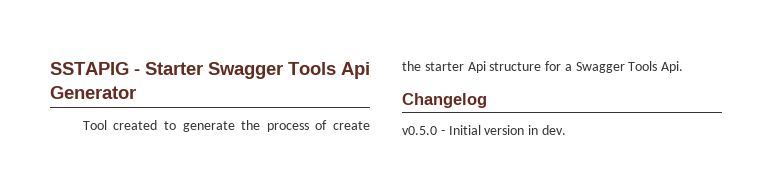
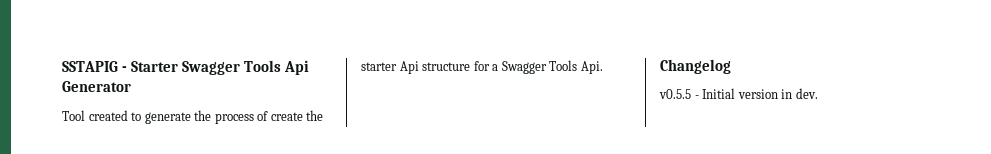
[402,126,437,135] v0.5.0 -> [659,89,691,99] v0.5.5

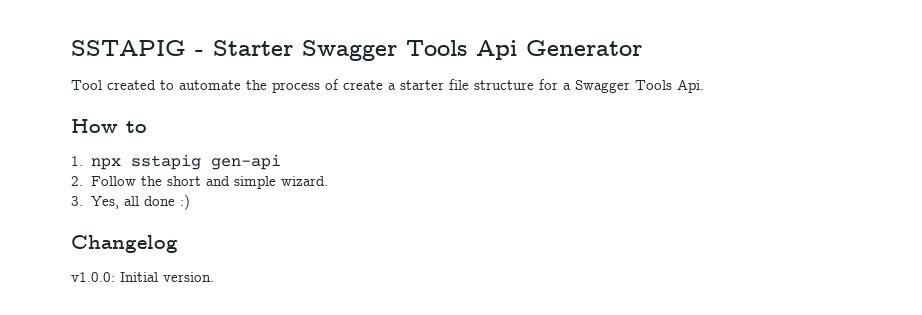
[144,112,191,124] generate -> [179,80,241,90] automate
[306,110,324,121] [361,61,419,74] the starter Api -> [388,79,469,90] a starter file
[660,59,731,74] [659,88,818,99] Changelog // v0.5.5 - Initial version in dev. -> [71,119,147,133] [71,154,282,170] [71,176,329,189] [71,194,191,210] [71,235,178,253] [71,272,214,282] How to // 1. npx sstapig gen-api // 2. Follow the short and simple wizard. // 3. Yes, all done :) // Changelog // v1.0.0: Initial version.

